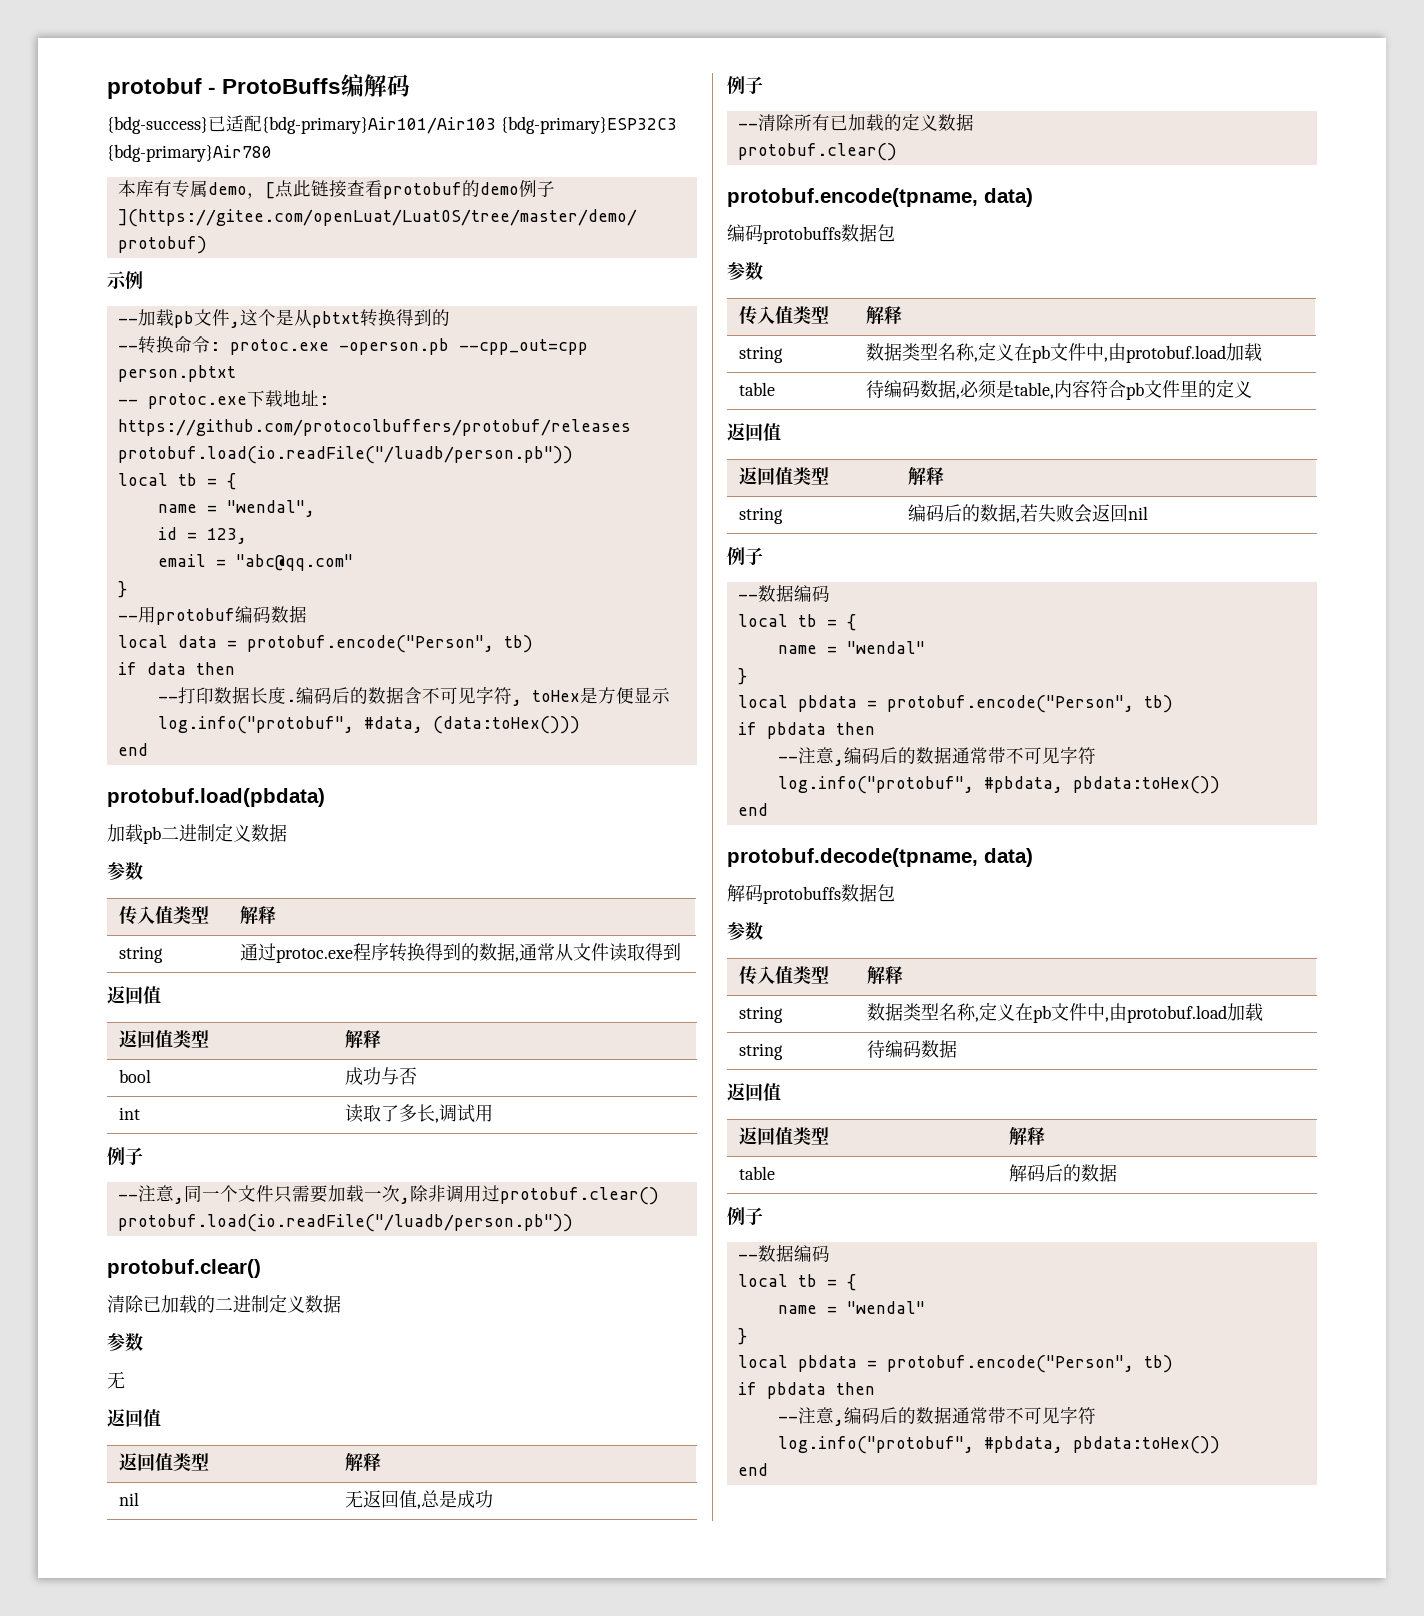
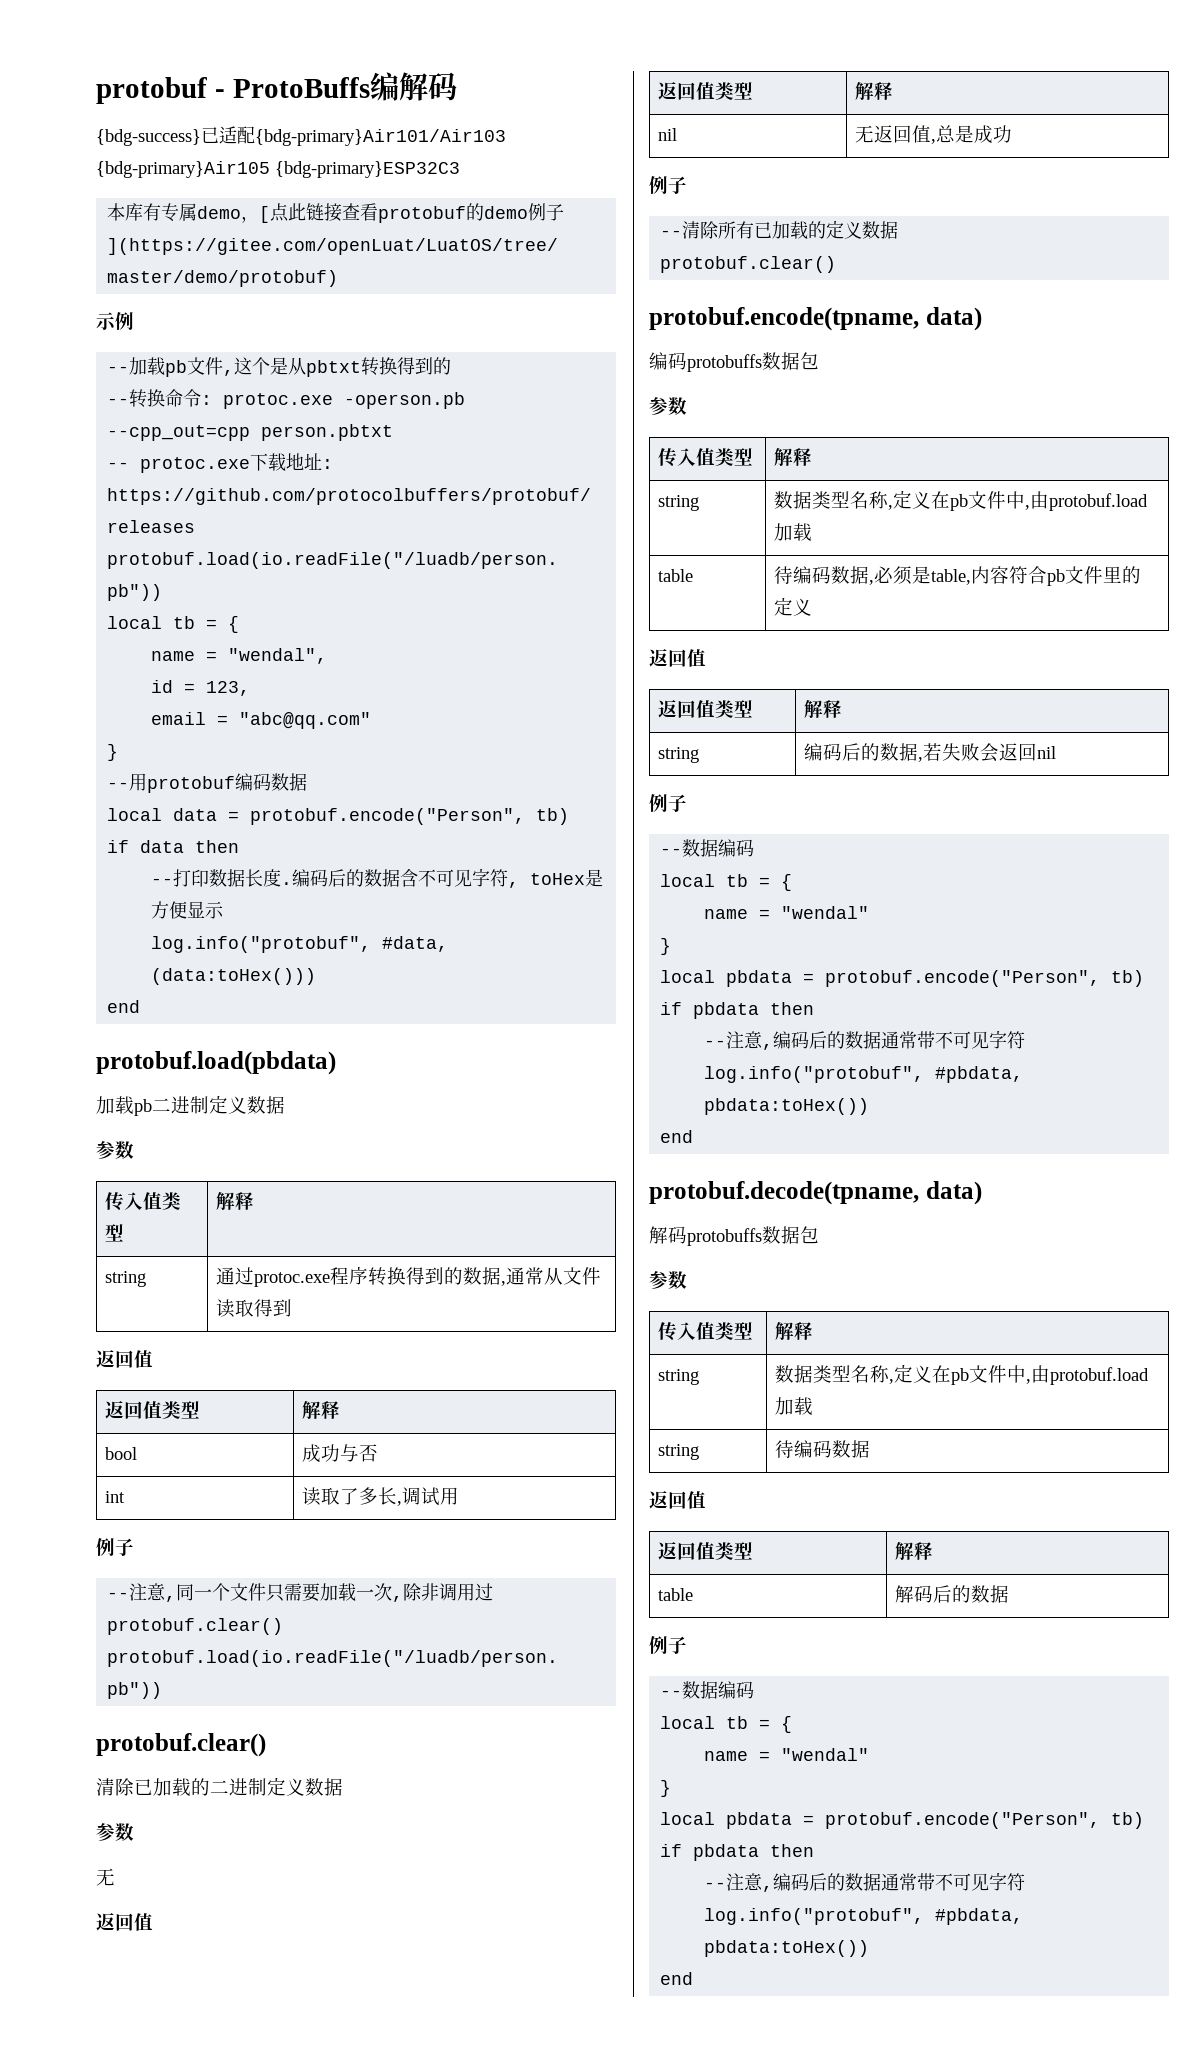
(496, 125) none -> [96,161,270,178] {bdg-primary}Air105
[107,144,272,162] {bdg-primary}Air780 -> (460, 169) none

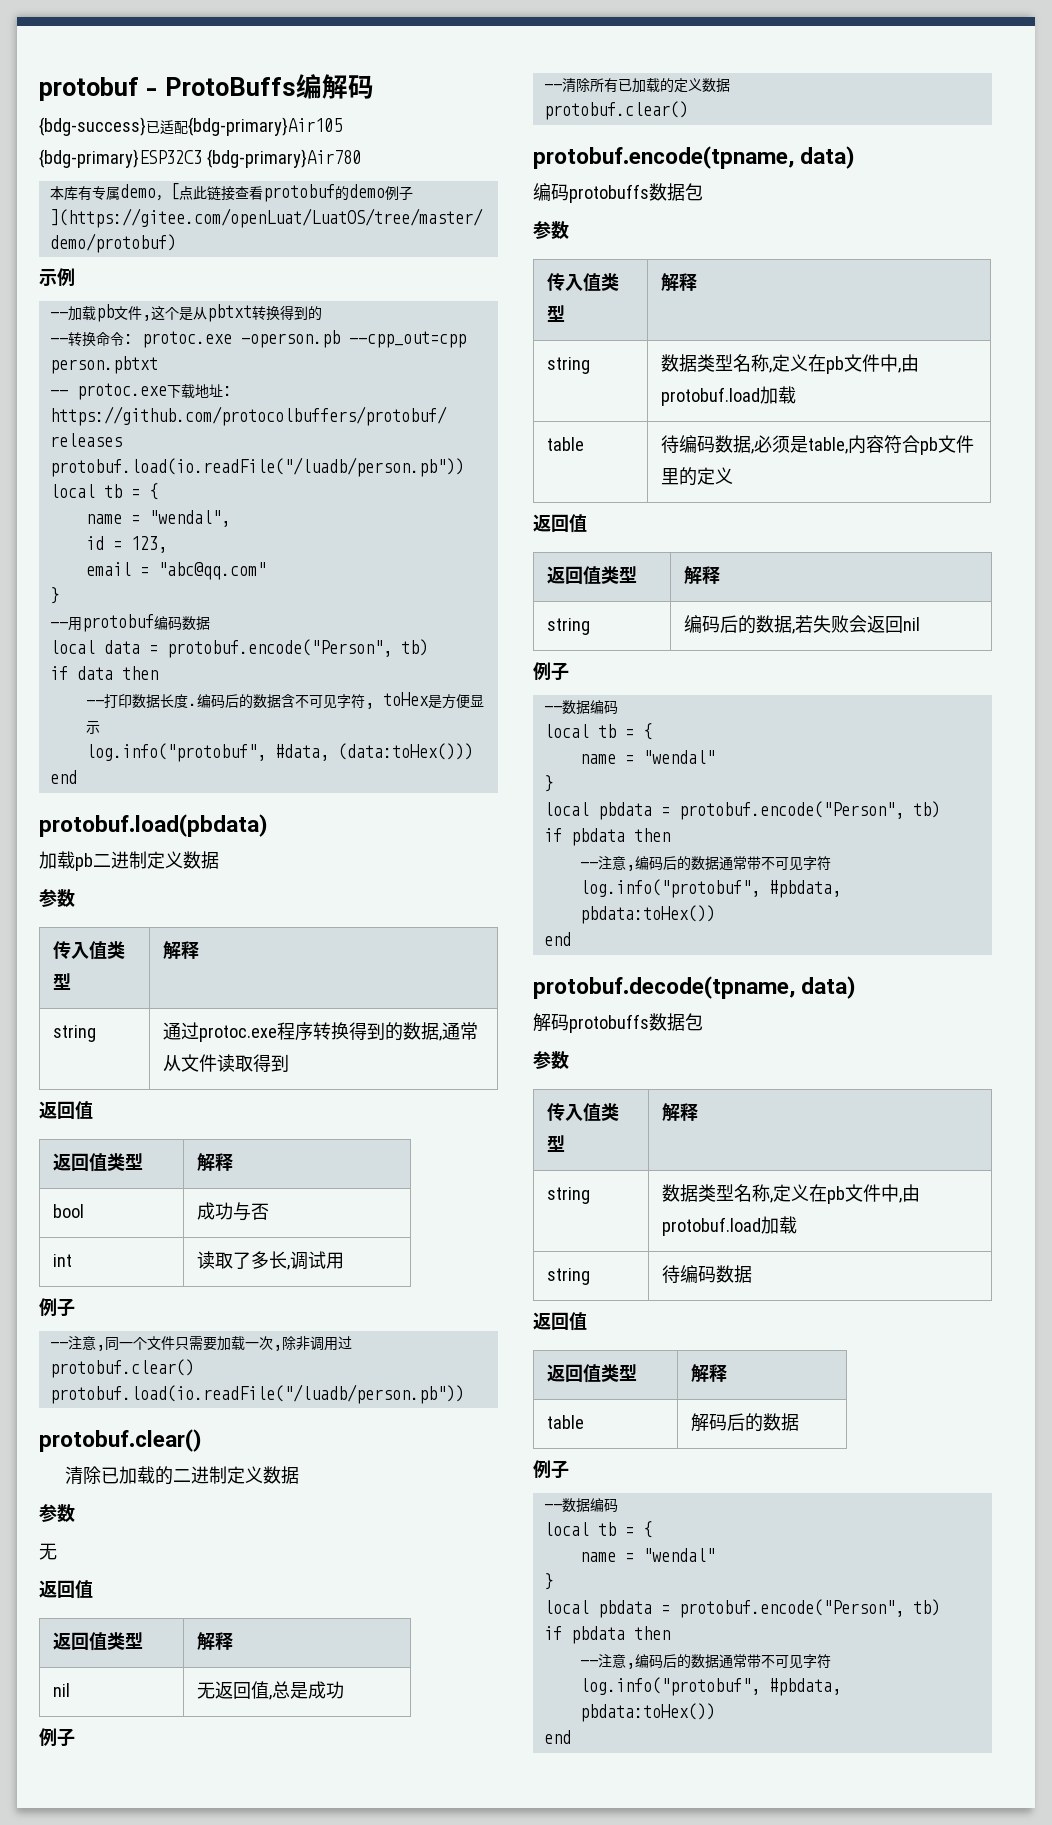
[255,129,506,146] {bdg-primary}Air101/Air103 -> (188, 127) none
(460, 169) none -> [206,149,361,168] {bdg-primary}Air780

